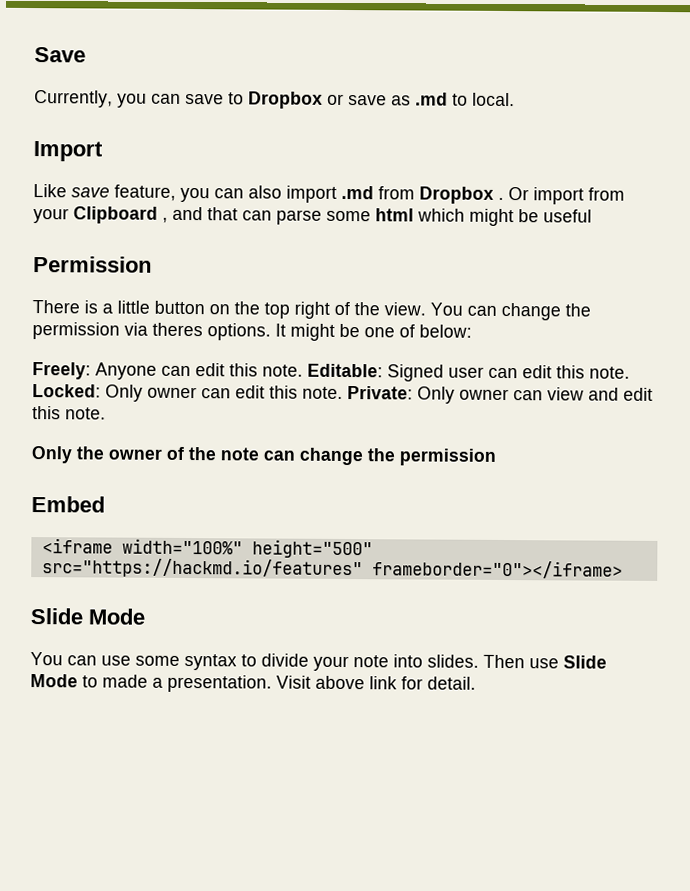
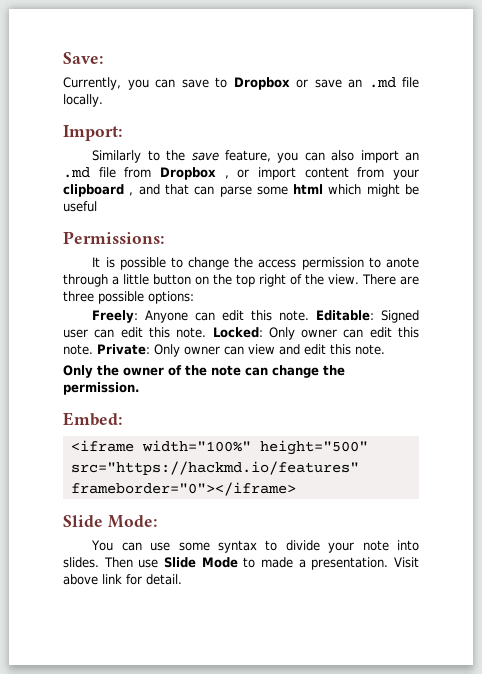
[34,47,86,63] Save -> [63,52,103,64] Save:
[391,92,515,107] [33,141,103,162] [33,184,67,198] as .md to local. // Import // Like -> [348,77,419,88] [63,94,103,107] [63,125,122,141] [92,150,186,163] an .md file locally. // Import: // Similarly to the
[341,185,584,205] .md from Dropbox . Or import -> [405,152,420,161] [63,167,349,180] an .md file from Dropbox , or import content
[73,206,158,224] Clipboard -> [63,184,124,197] clipboard
[33,256,152,273] [32,300,98,314] Permission // There is -> [63,231,164,244] [92,257,419,270] [63,274,108,287] Permissions: // It is possible to change the access permission to anote through
[430,302,591,321] [32,322,472,341] You can change the permission via theres options. It might be one of below: -> [361,274,419,285] [63,291,194,304] There are three possible options:
[399,448,496,466] [31,496,105,513] permission // Embed -> [63,382,139,395] [63,412,122,426] permission. // Embed:
[88,608,145,625] Mode -> [107,515,157,528] Mode:

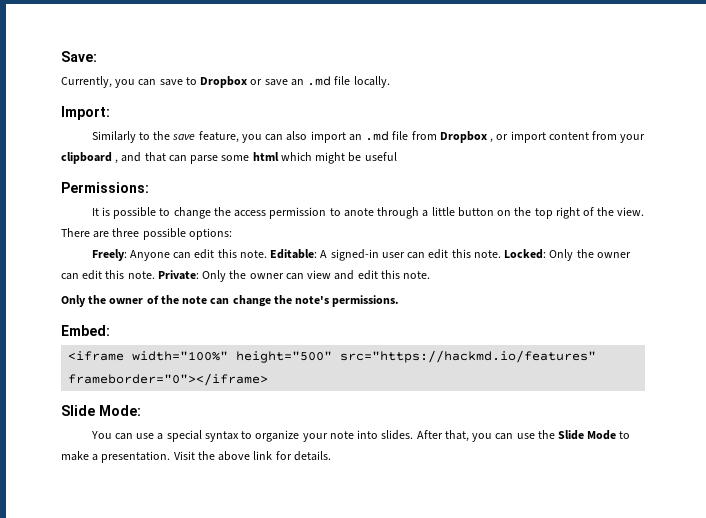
[381,310,420,323] Signed -> [320,249,379,261] A signed-in
(295, 333) none -> [576,249,594,258] the
(180, 350) none -> [229,270,247,279] the
[63,382,139,395] permission. -> [295,295,400,307] note's permissions.
[178,542,210,551] some -> [157,430,202,442] a special
[285,540,320,551] divide -> [255,430,300,442] organize
[103,557,159,568] Then use -> [416,430,555,442] After that, you can use the
[261,557,293,568] made -> [61,451,89,461] make
(419, 562) none -> [197,451,215,460] the
[146,574,182,585] detail. -> [293,451,331,461] details.

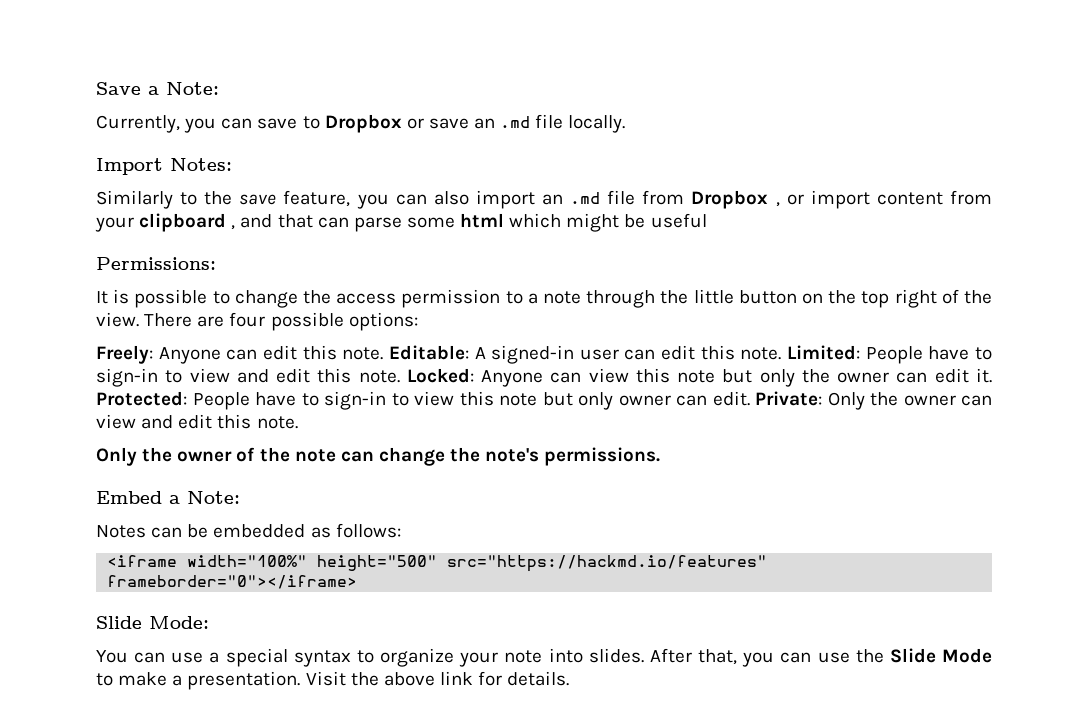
[61,51,97,62] Save: -> [96,82,219,95] Save a Note:
[61,106,110,120] Import: -> [96,158,232,175] Import Notes:
[343,207,429,219] anote through a -> [527,290,689,308] a note through the
[112,228,140,237] three -> [229,312,266,327] four
[504,249,631,261] [61,270,155,280] Locked: Only the owner can edit this note. -> [787,345,992,364] [96,368,993,387] [96,391,750,410] Limited: People have to sign-in to view and edit this note. Locked: Anyone can view this note but only the owner can edit it. Protected: People have to sign-in to view this note but only owner can edit.
[61,325,110,336] Embed: -> [96,491,240,504] [96,523,401,538] Embed a Note: // Notes can be embedded as follows:

